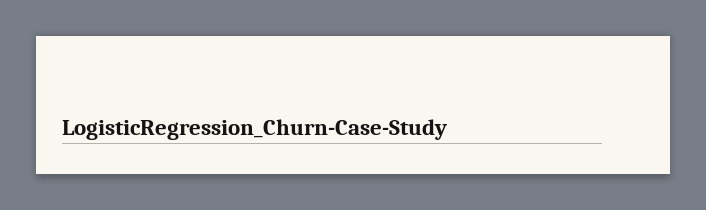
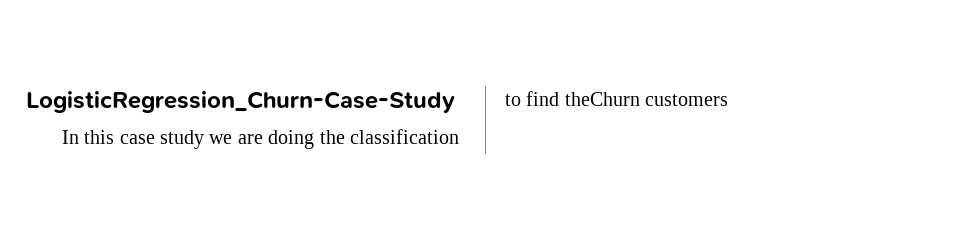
(447, 129) none -> [61,129,459,149] [505,91,729,106] // In this case study we are doing the classification to find theChurn customers

